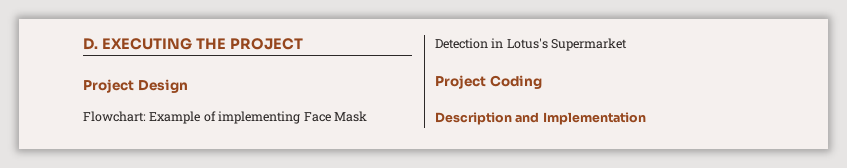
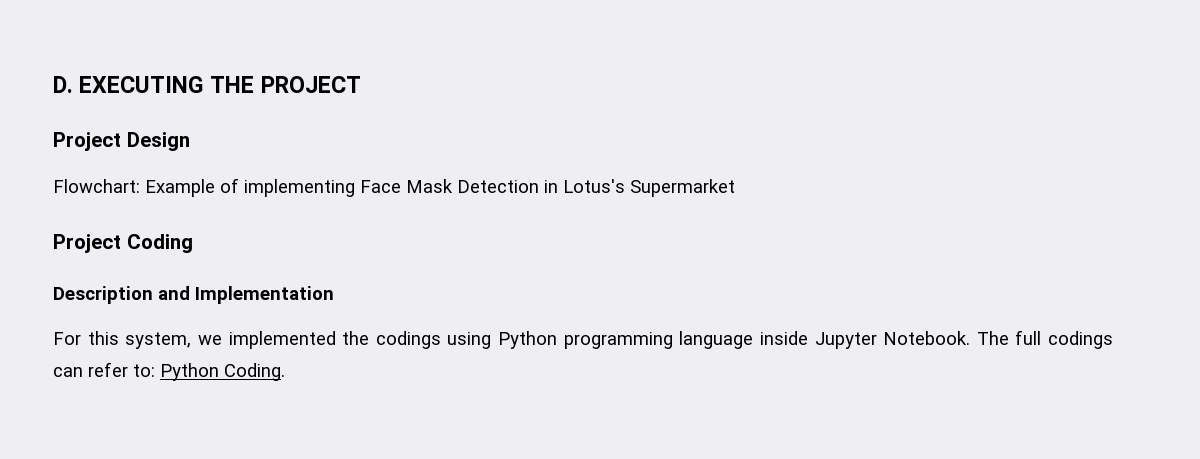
(646, 118) none -> [53,330,1113,349] [53,362,285,381] // For this system, we implemented the codings using Python programming language inside Jupyter Notebook. The full codings can refer to: Python Coding.

